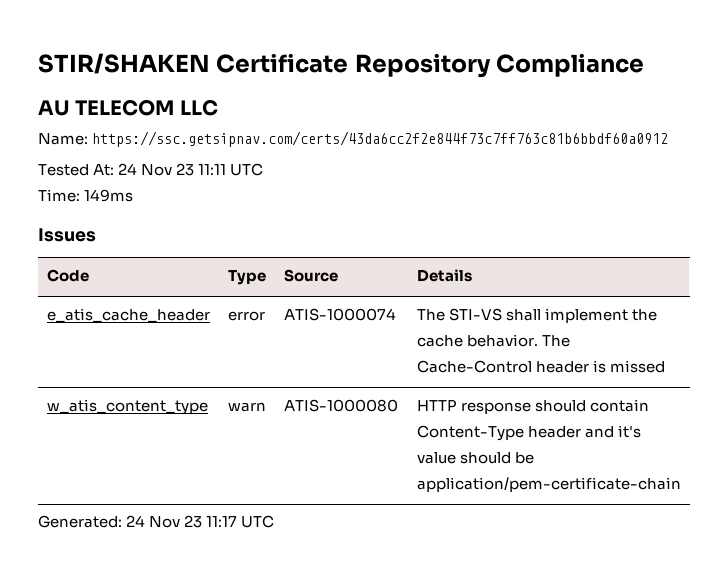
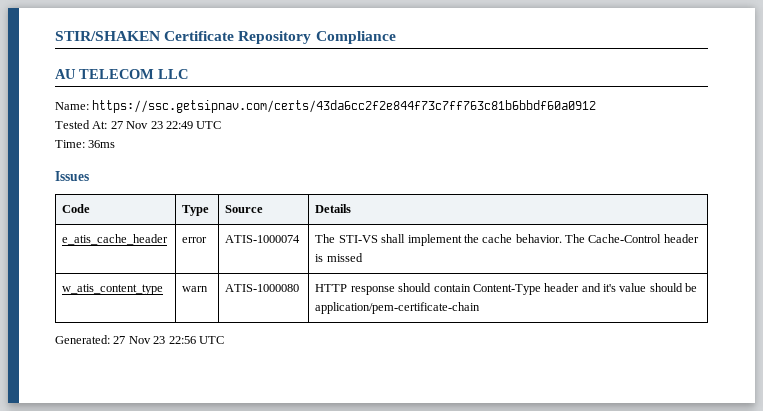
[118,163,227,176] 24 Nov 23 11:11 -> [110,121,193,129] 27 Nov 23 22:49
[84,189,134,202] 149ms -> [88,140,116,148] 36ms
[126,515,238,528] 24 Nov 23 11:17 -> [113,336,196,344] 27 Nov 23 22:56

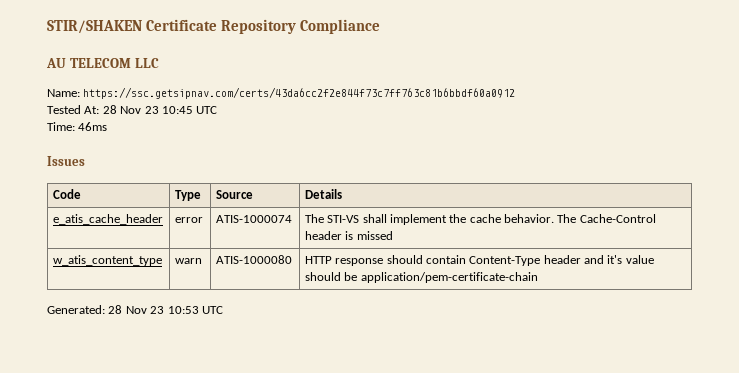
[110,121,193,129] 27 Nov 23 22:49 -> [102,105,193,114] 28 Nov 23 10:45
[88,140,116,148] 36ms -> [78,122,108,131] 46ms
[113,336,196,344] 27 Nov 23 22:56 -> [108,305,199,314] 28 Nov 23 10:53

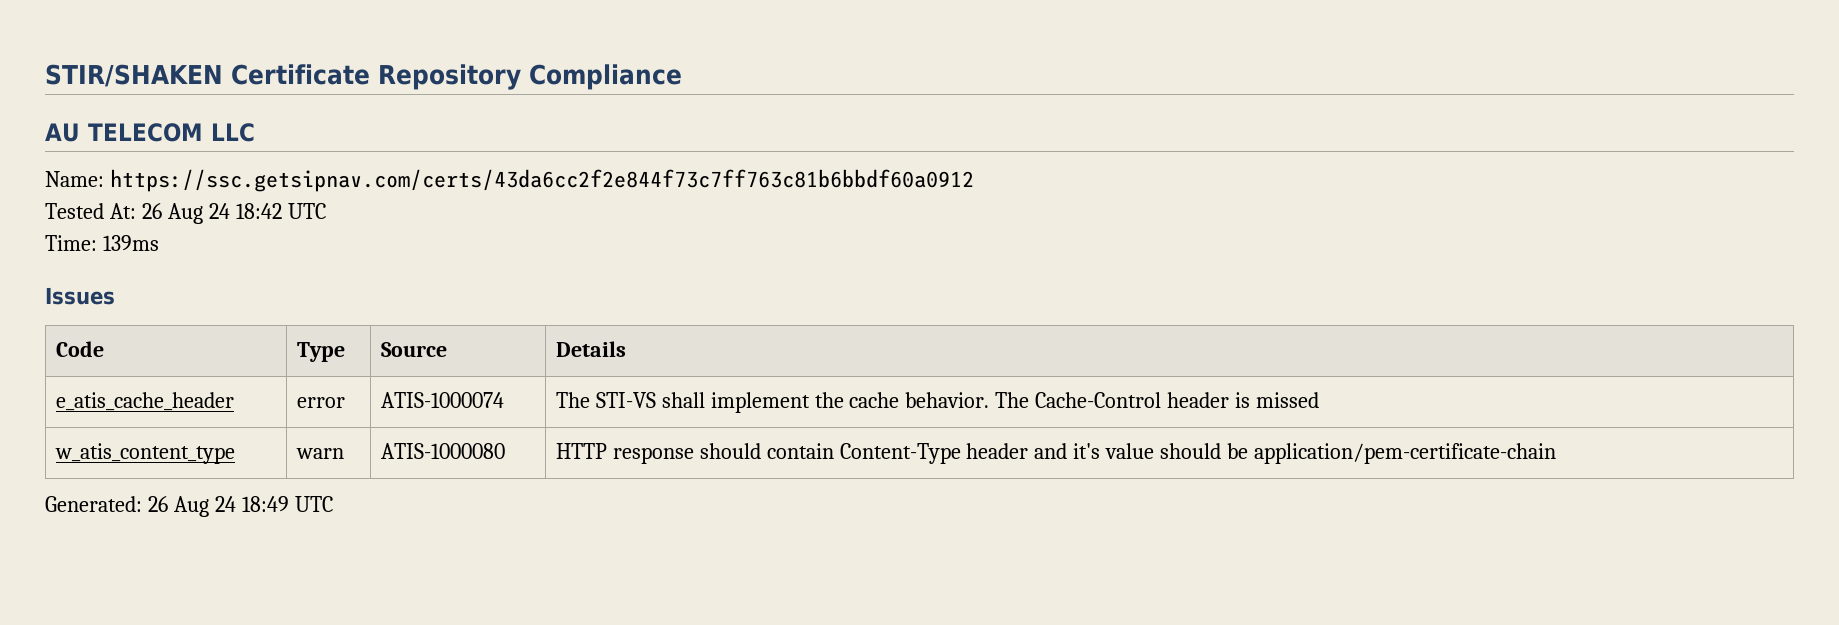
[102,105,193,114] 28 Nov 23 10:45 -> [141,203,282,224] 26 Aug 24 18:42
[78,122,108,131] 46ms -> [102,235,159,251] 139ms
[108,305,199,314] 28 Nov 23 10:53 -> [147,496,289,517] 26 Aug 24 18:49

